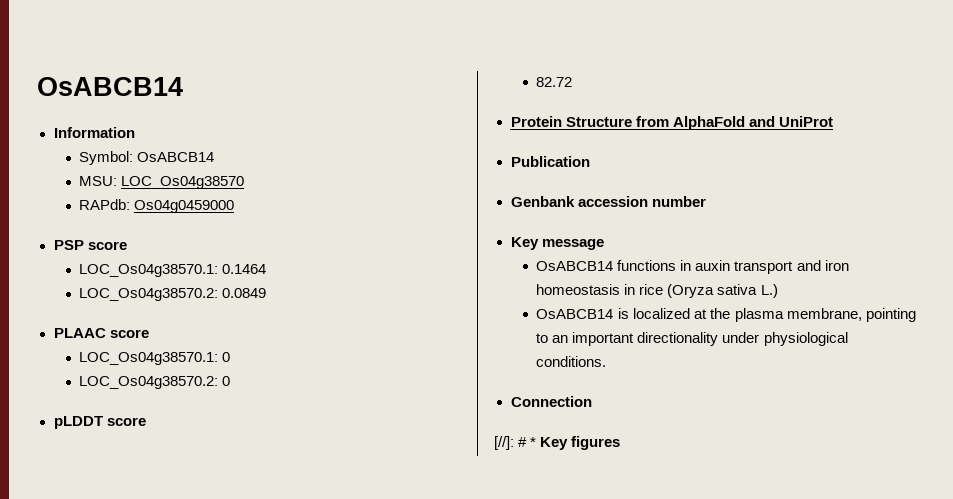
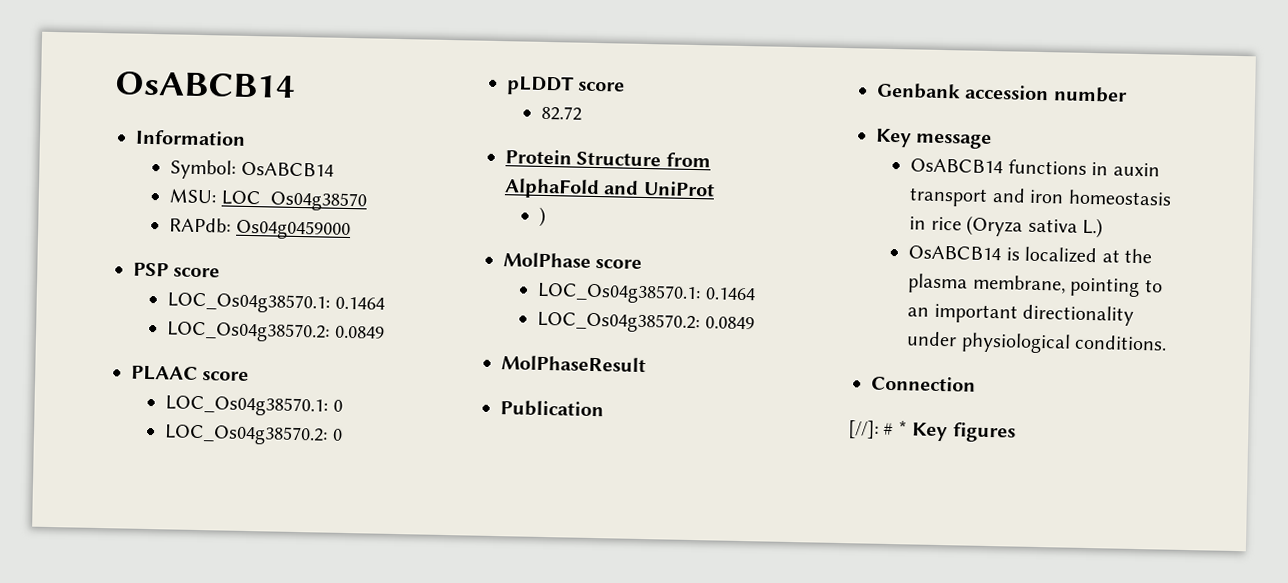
(833, 121) none -> [539,206,547,228] [503,252,643,269] [537,282,756,305] [537,311,755,334] [501,355,646,373] // ) // MolPhase score // LOC_Os04g38570.1: 0.1464 // LOC_Os04g38570.2: 0.0849 // MolPhaseResult

